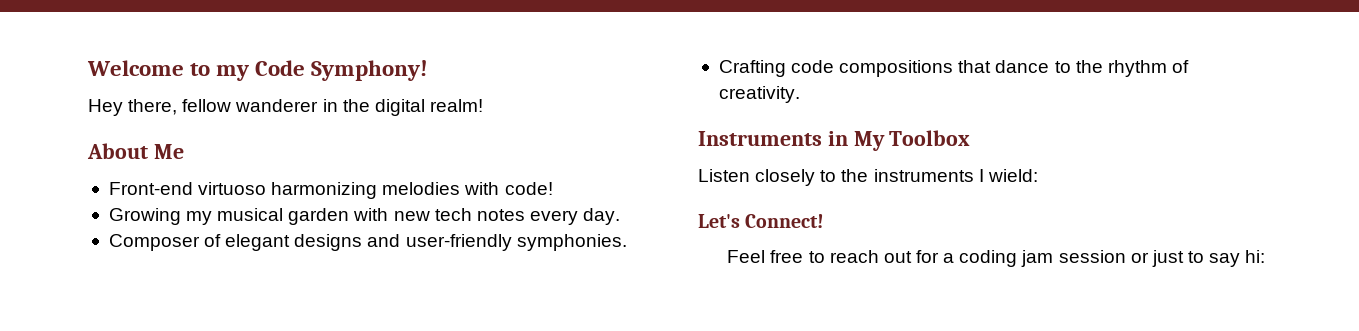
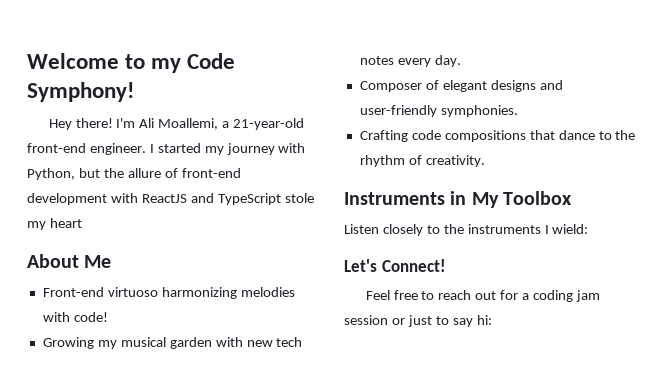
[128,99,483,116] there, fellow wanderer in the digital realm! -> [75,118,305,130] [27,143,306,155] [27,168,241,180] [27,193,314,205] [27,218,82,230] there! I'm Ali Moallemi, a 21-year-old front-end engineer. I started my journey with Python, but the allure of front-end development with ReactJS and TypeScript stole my heart

